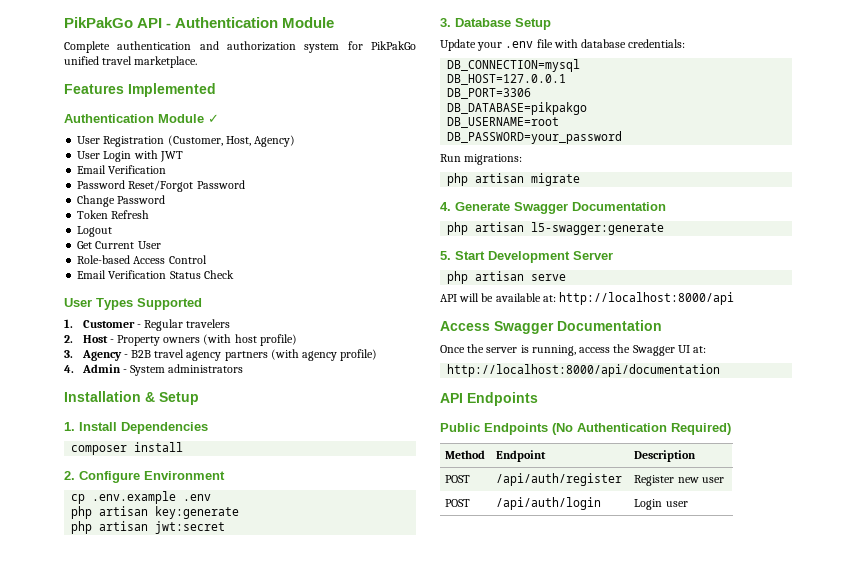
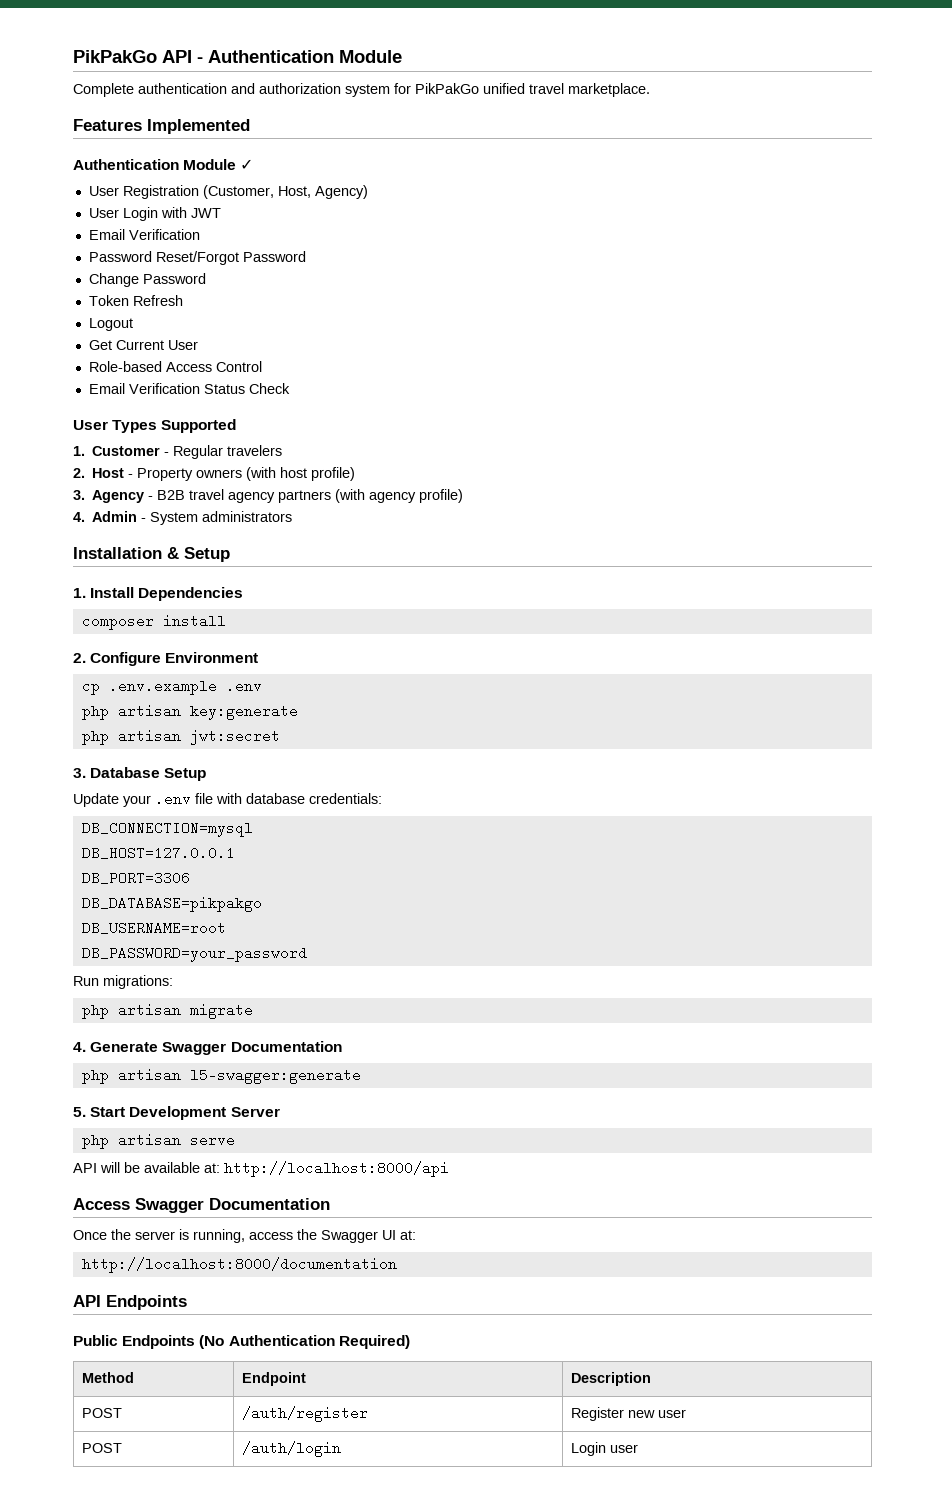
[447,364,721,377] http://localhost:8000/api/documentation -> [81,1257,397,1273] http://localhost:8000/documentation
[496,473,623,486] /api/auth/register -> [241,1406,368,1422] /auth/register
[496,497,602,510] /api/auth/login -> [241,1441,341,1457] /auth/login

